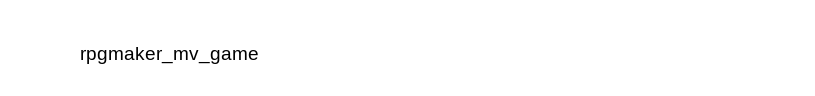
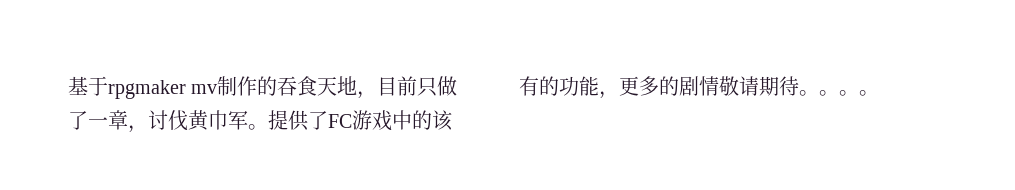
[80,47,259,64] rpgmaker_mv_game -> [68,76,458,99] [68,110,453,133] [519,76,879,99] 基于rpgmaker mv制作的吞食天地，目前只做了一章，讨伐黄巾军。提供了FC游戏中的该有的功能，更多的剧情敬请期待。。。。

